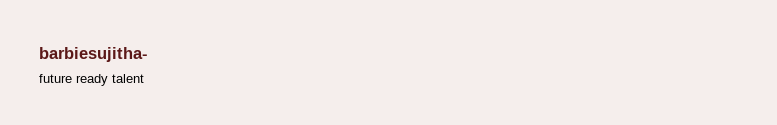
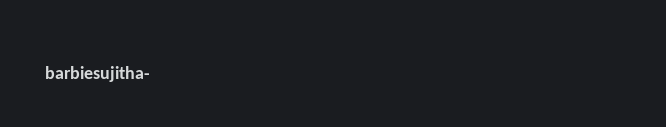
[39,74,144,86] // future ready talent -> (150, 74) none

